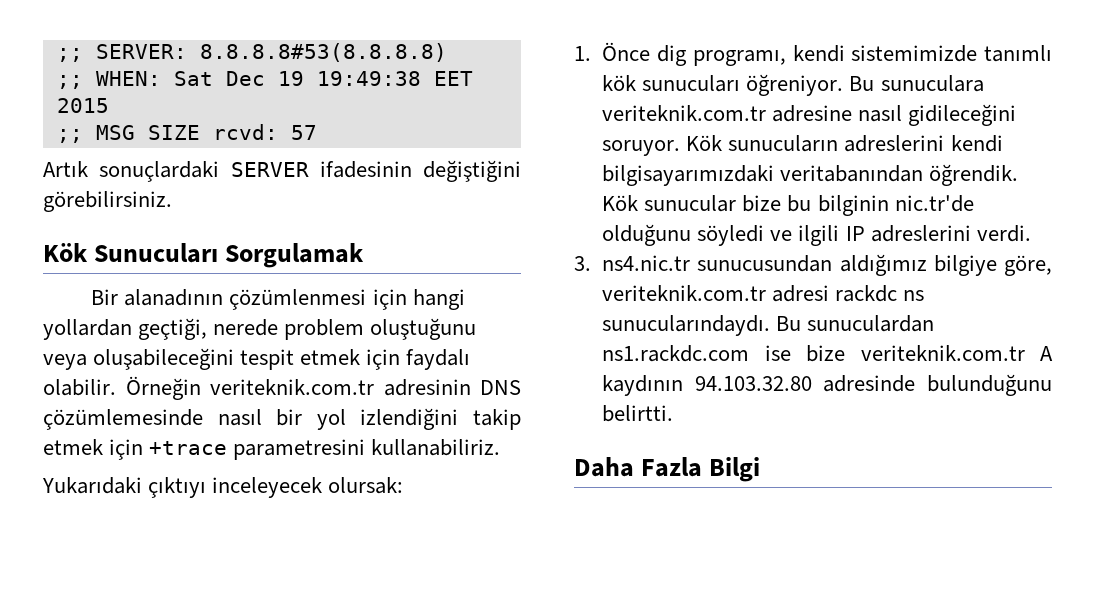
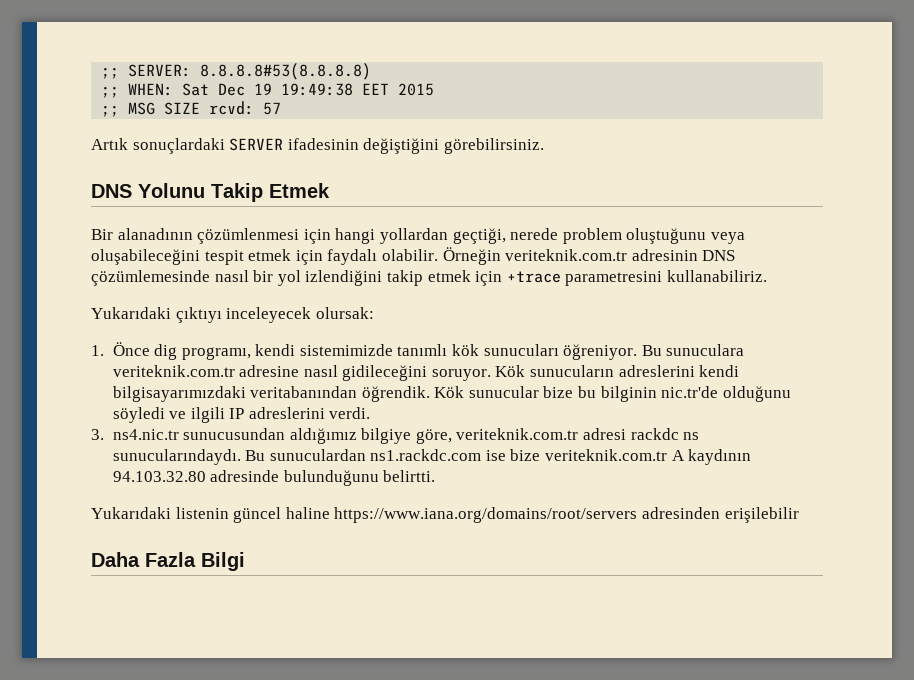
[43,243,365,268] Kök Sunucuları Sorgulamak -> [91,183,330,202] DNS Yolunu Takip Etmek
(674, 413) none -> [91,507,799,523] // Yukarıdaki listenin güncel haline https://www.iana.org/domains/root/servers adresinden erişilebilir

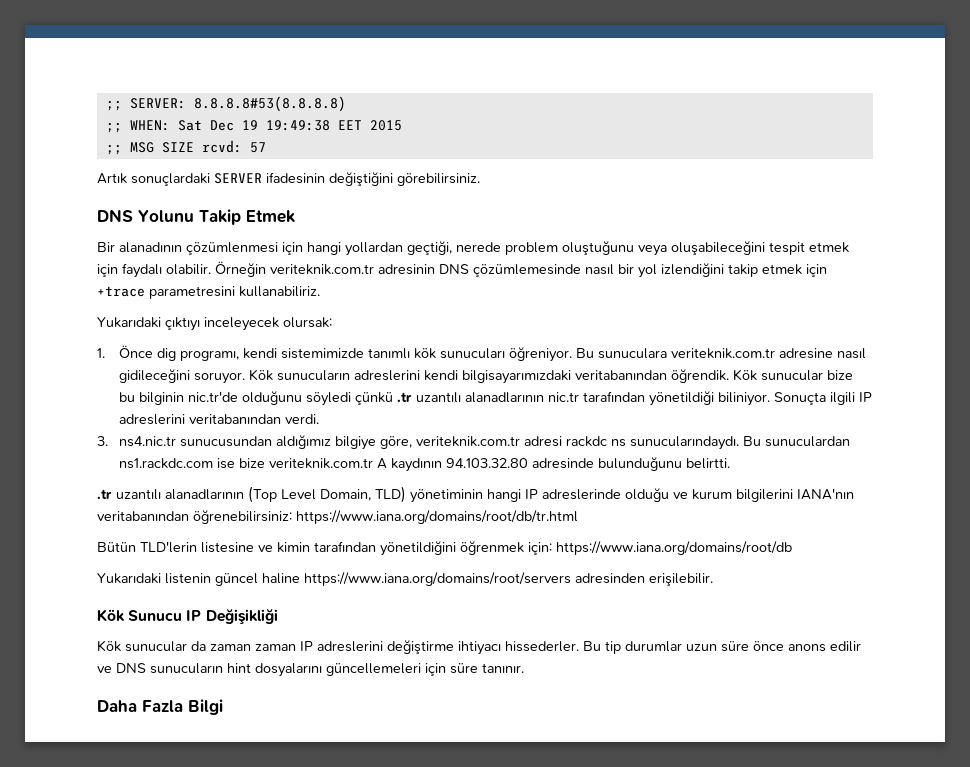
[169,411,187,419] ve -> [355,391,827,406] çünkü .tr uzantılı alanadlarının nic.tr tarafından yönetildiği biliniyor. Sonuçta
(325, 413) none -> [189,414,282,424] veritabanından
(436, 476) none -> [97,486,854,503] [97,510,578,524] [97,541,792,556] // .tr uzantılı alanadlarının (Top Level Domain, TLD) yönetiminin hangi IP adreslerinde olduğu ve kurum bilgilerini IANA'nın veritabanından öğrenebilirsiniz: https://www.iana.org/domains/root/db/tr.html // Bütün TLD'lerin listesine ve kimin tarafından yönetildiğini öğrenmek için: https://www.iana.org/domains/root/db
[724,507,799,523] erişilebilir -> [649,573,713,586] [97,609,278,624] [97,640,861,655] [97,663,524,677] erişilebilir. // Kök Sunucu IP Değişikliği // Kök sunucular da zaman zaman IP adreslerini değiştirme ihtiyacı hissederler. Bu tip durumlar uzun süre önce anons edilir ve DNS sunucuların hint dosyalarını güncellemeleri için süre tanınır.

